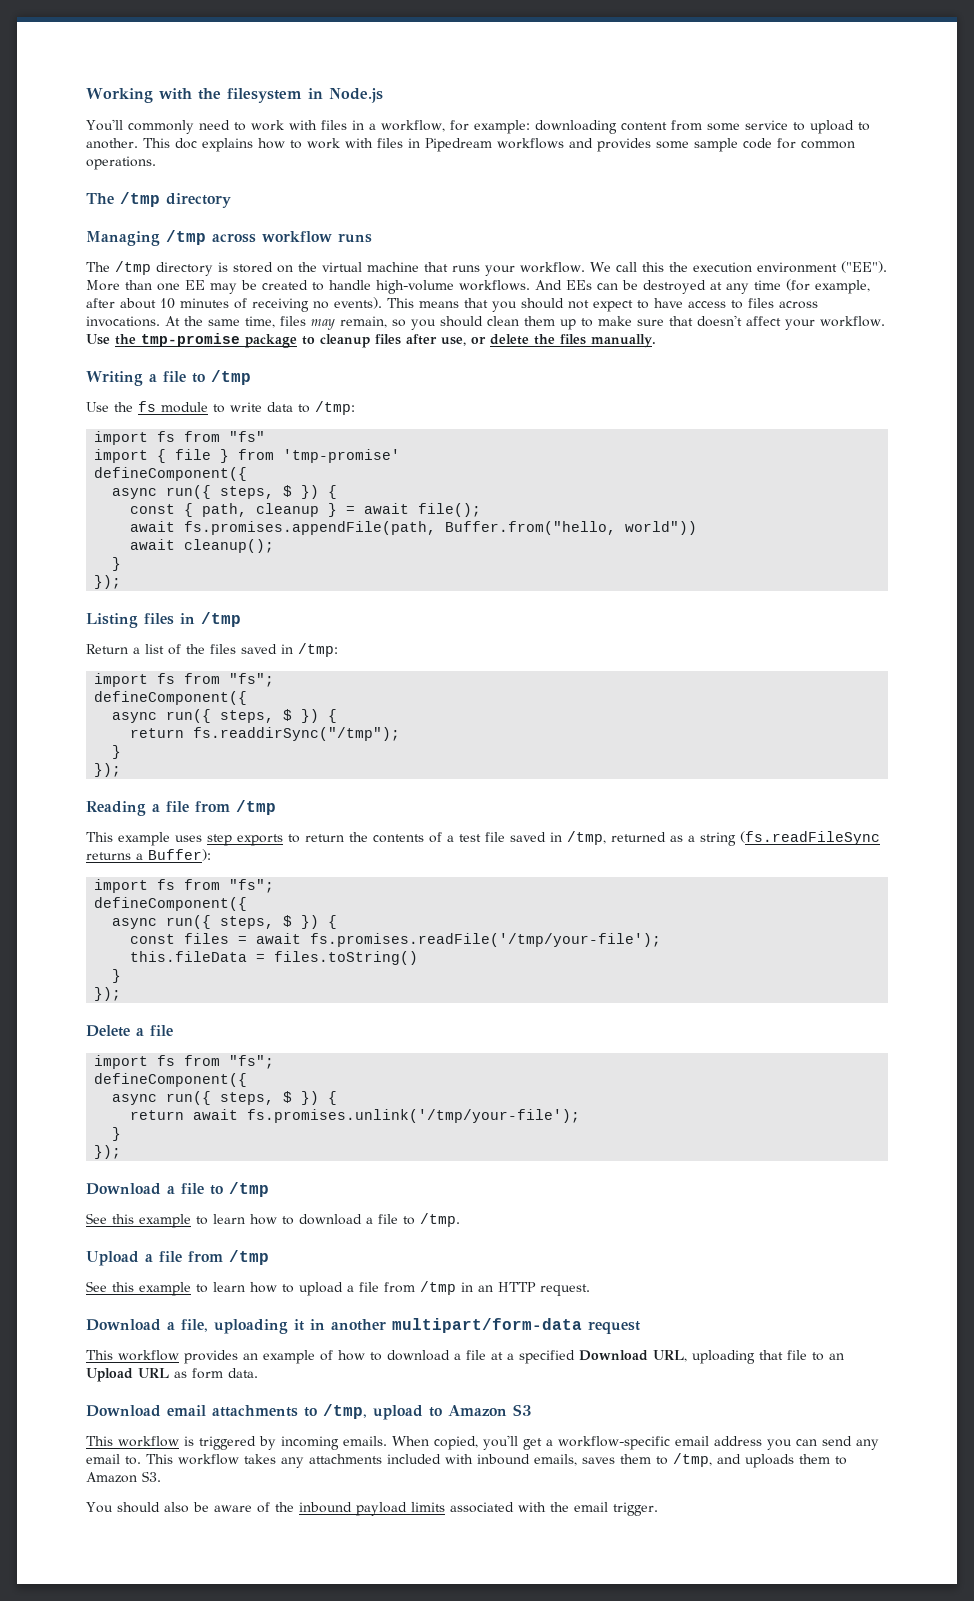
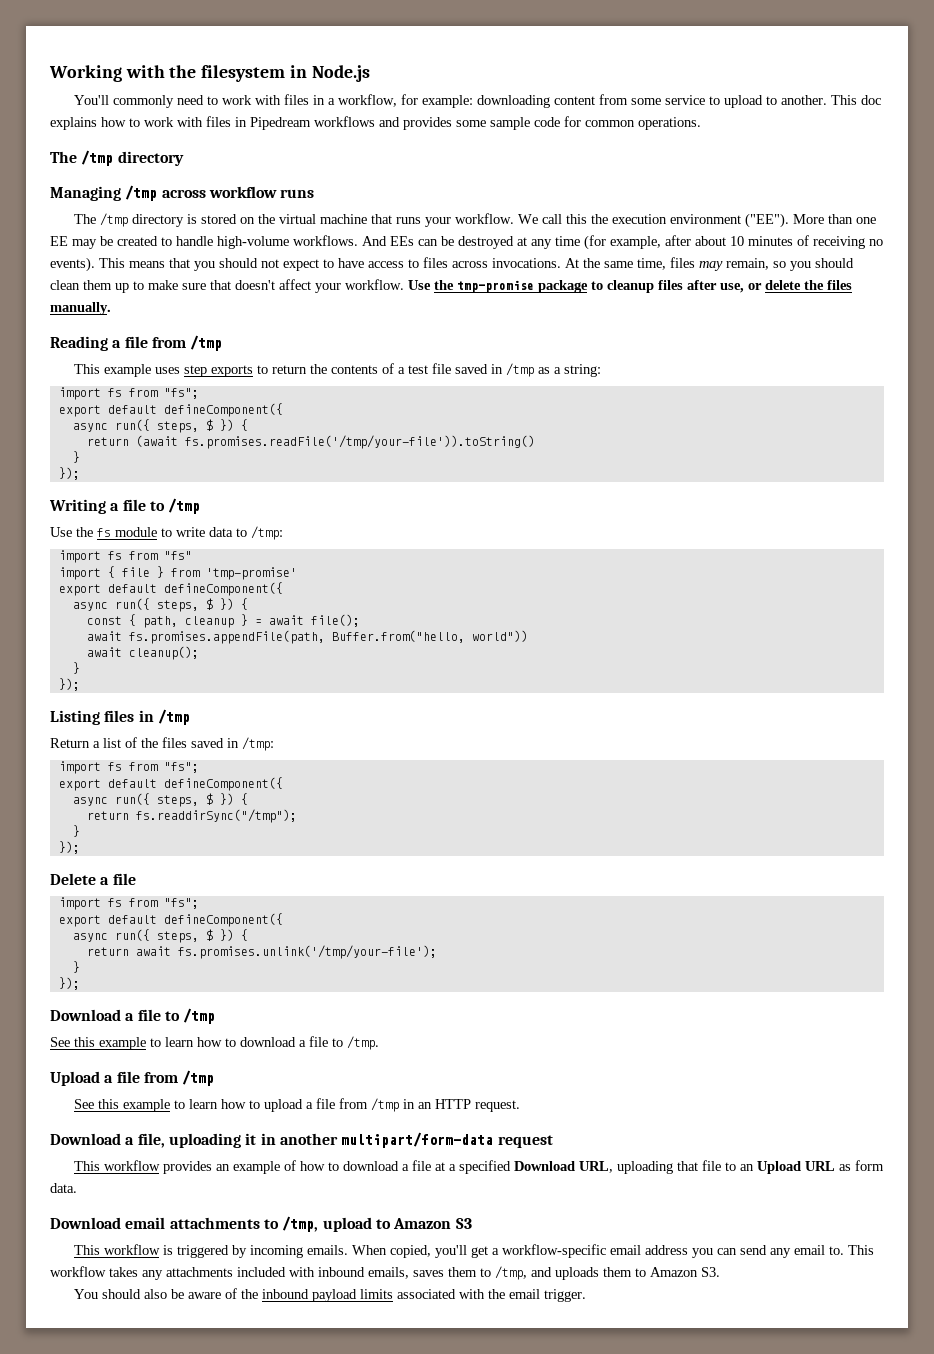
(656, 341) none -> [50,335,223,351] [73,363,601,377] [58,387,199,400] [58,403,283,417] [72,419,248,433] [86,435,535,449] [72,451,80,463] [58,467,80,480] // Reading a file from /tmp // This example uses step exports to return the contents of a test file saved in /tmp as a string: // import fs from "fs"; // export default defineComponent({ // async run({ steps, $ }) { // return (await fs.promises.readFile('/tmp/your-file')).toString() // } // });
(401, 456) none -> [58,584,157,596] export default
(275, 680) none -> [58,779,157,791] export default
[86,800,276,816] [86,831,880,846] [86,849,211,861] [94,879,275,893] [94,897,248,911] [112,915,338,929] [130,933,662,947] [130,951,419,965] [112,969,122,983] [94,987,122,1001] // Reading a file from /tmp // This example uses step exports to return the contents of a test file saved in /tmp, returned as a string (fs.readFileSync returns a Buffer): // import fs from "fs"; // defineComponent({ // async run({ steps, $ }) { // const files = await fs.promises.readFile('/tmp/your-file'); // this.fileData = files.toString() // } // }); -> (80, 847) none
(275, 1062) none -> [58,915,157,927] export default

